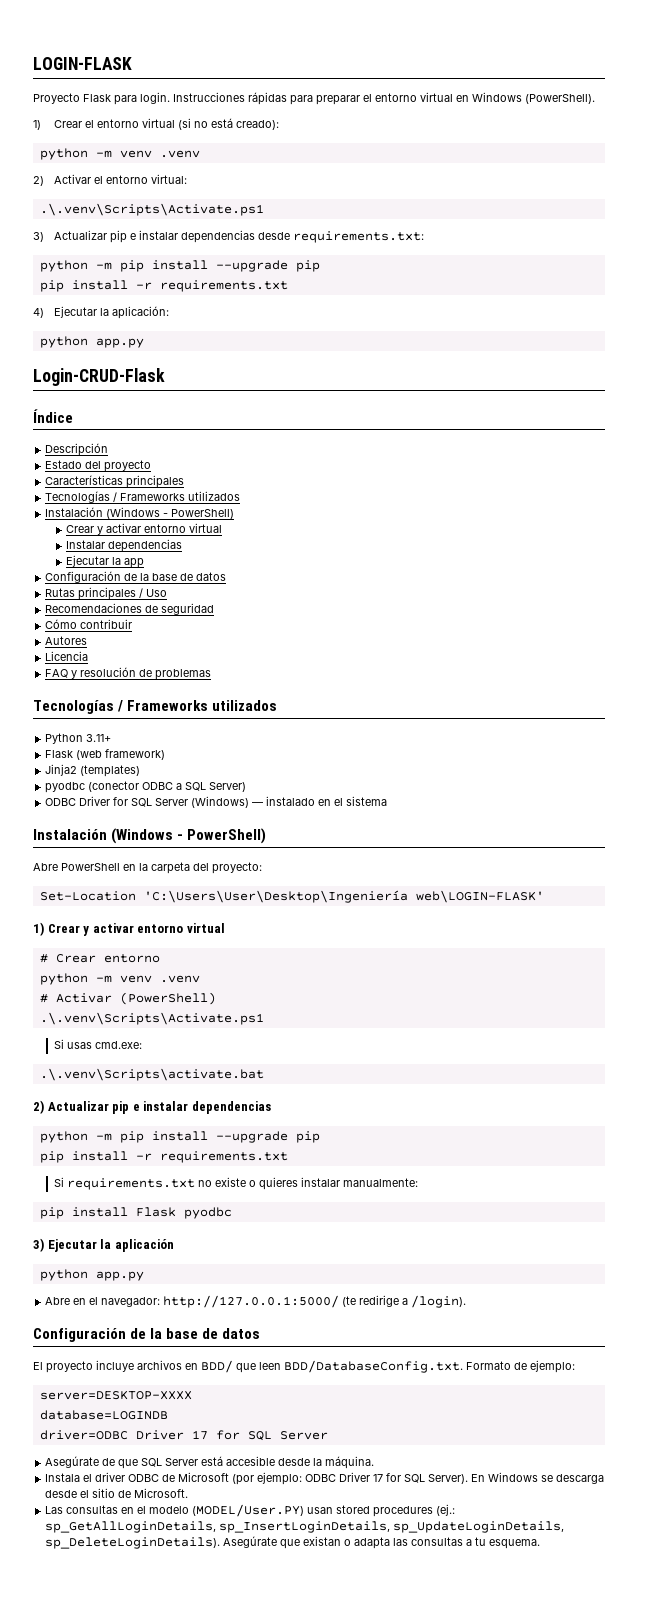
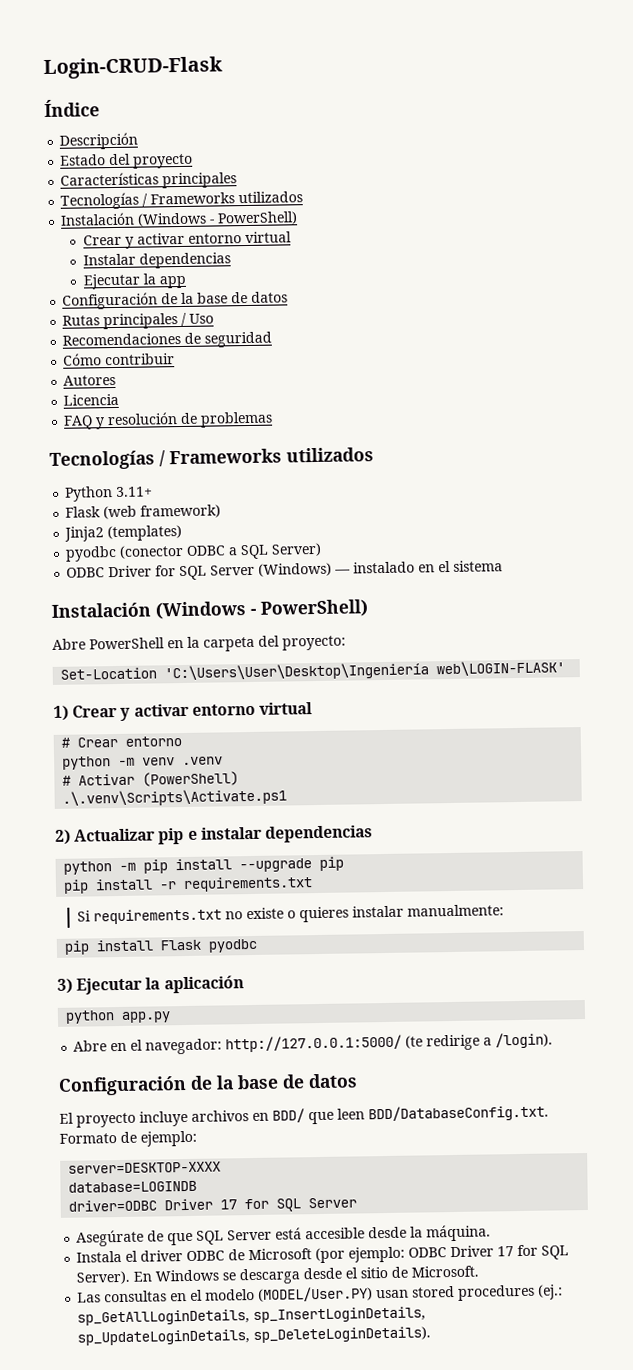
[33,57,132,70] [33,92,595,105] [33,118,279,130] [39,148,200,160] [33,174,187,186] [39,203,264,216] [33,230,424,243] [39,260,320,272] [39,280,288,292] [33,306,169,319] [39,336,144,348] LOGIN-FLASK // Proyecto Flask para login. Instrucciones rápidas para preparar el entorno virtual en Windows (PowerShell). // 1) Crear el entorno virtual (si no está creado): // python -m venv .venv // 2) Activar el entorno virtual: // .\.venv\Scripts\Activate.ps1 // 3) Actualizar pip e instalar dependencias desde requirements.txt: // python -m pip install --upgrade pip // pip install -r requirements.txt // 4) Ejecutar la aplicación: // python app.py // -> (43, 68) none
[53,1039,142,1049] [39,1068,264,1081] // Si usas cmd.exe: // .\.venv\Scripts\activate.bat -> (288, 797) none
[223,1536,541,1549] Asegúrate que existan o adapta las consultas a tu esquema. -> (432, 1335) none

